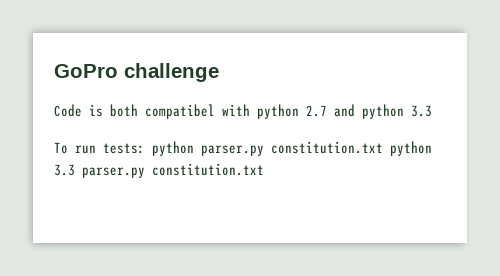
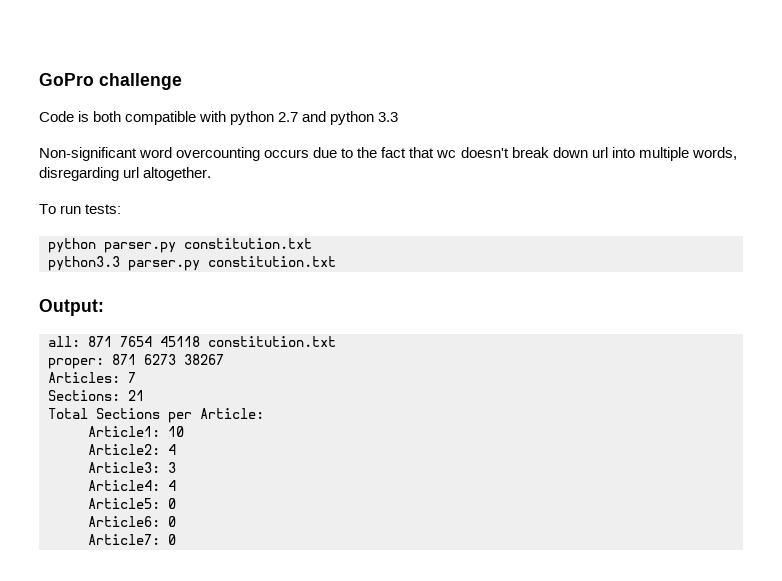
[145,104,215,119] compatibel -> [125,111,197,125] compatible
(432, 111) none -> [39,147,737,161] [39,167,212,181] // Non-significant word overcounting occurs due to the fact that wc doesn't break down url into multiple words, disregarding url altogether.
(145, 148) none -> (122, 209) //
[390,141,432,156] [54,163,264,178] python 3.3 parser.py constitution.txt -> [48,256,336,271] [39,299,104,316] [48,336,336,347] [48,354,224,369] [48,372,136,383] [48,390,144,401] [48,408,264,423] [88,426,184,437] [88,444,176,455] [88,462,176,473] [88,480,176,491] [88,498,176,509] [88,516,176,527] [88,534,176,545] // python3.3 parser.py constitution.txt // Output: // all: 871 7654 45118 constitution.txt // proper: 871 6273 38267 // Articles: 7 // Sections: 21 // Total Sections per Article: // Article1: 10 // Article2: 4 // Article3: 3 // Article4: 4 // Article5: 0 // Article6: 0 // Article7: 0

